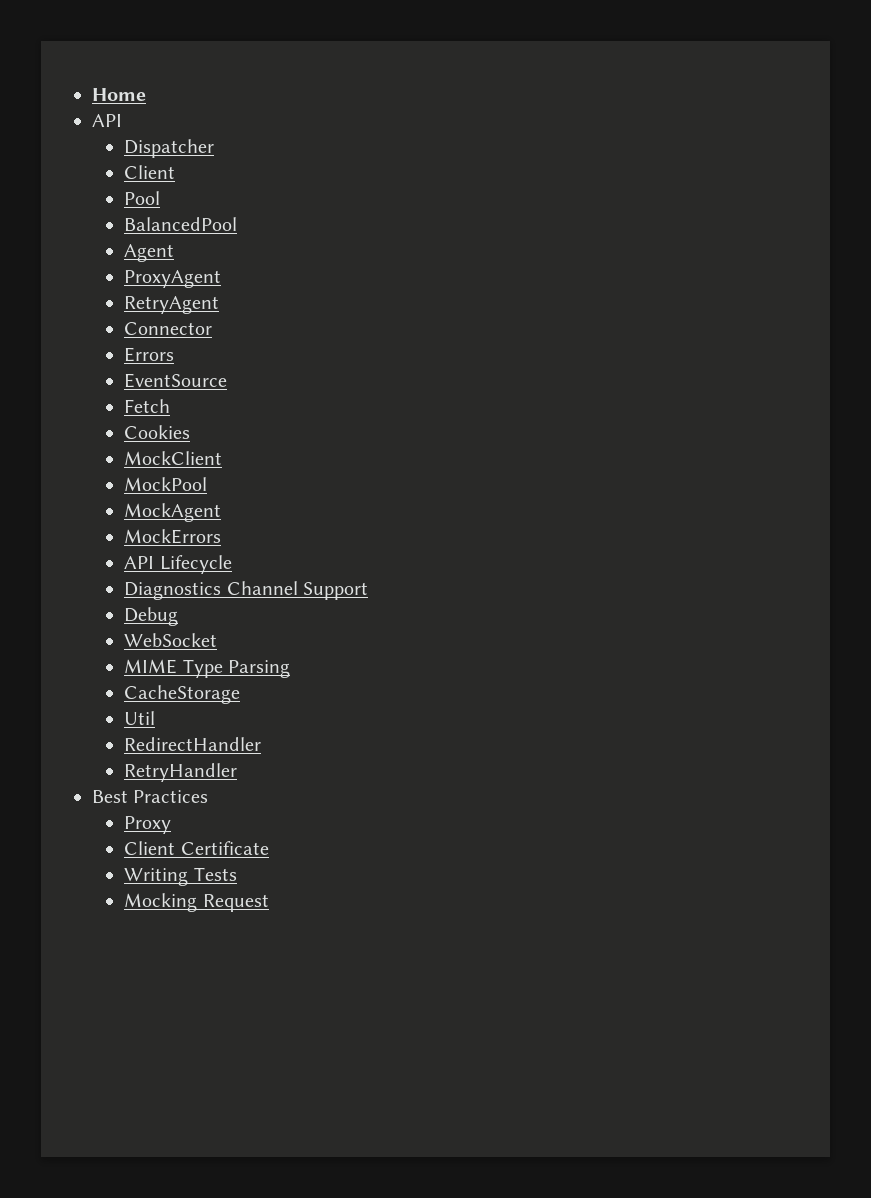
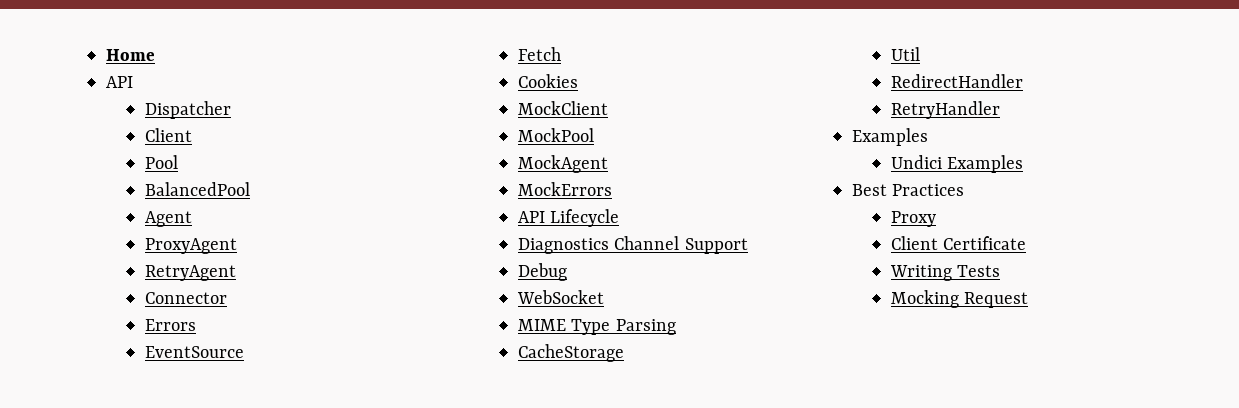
(238, 772) none -> [852,128,928,146] [890,155,1024,173] // Examples // Undici Examples

